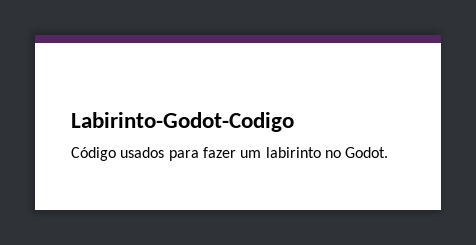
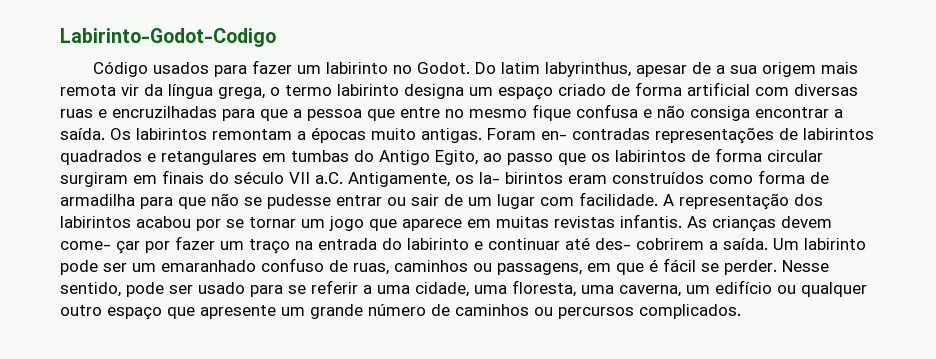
(389, 152) none -> [474,62,858,77] [60,82,858,100] [60,104,843,121] [60,127,874,144] [60,148,823,165] [60,170,829,187] [60,192,823,210] [60,214,832,232] [60,236,866,254] [60,258,829,275] [60,280,867,297] [60,304,741,320] Do latim labyrinthus, apesar de a sua origem mais remota vir da língua grega, o termo labirinto designa um espaço criado de forma artificial com diversas ruas e encruzilhadas para que a pessoa que entre no mesmo fique confusa e não consiga encontrar a saída. Os labirintos remontam a épocas muito antigas. Foram en- contradas representações de labirintos quadrados e retangulares em tumbas do Antigo Egito, ao passo que os labirintos de forma circular surgiram em finais do século VII a.C. Antigamente, os la- birintos eram construídos como forma de armadilha para que não se pudesse entrar ou sair de um lugar com facilidade. A representação dos labirintos acabou por se tornar um jogo que aparece em muitas revistas infantis. As crianças devem come- çar por fazer um traço na entrada do labirinto e continuar até des- cobrirem a saída. Um labirinto pode ser um emaranhado confuso de ruas, caminhos ou passagens, em que é fácil se perder. Nesse sentido, pode ser usado para se referir a uma cidade, uma floresta, uma caverna, um edifício ou qualquer outro espaço que apresente um grande número de caminhos ou percursos complicados.

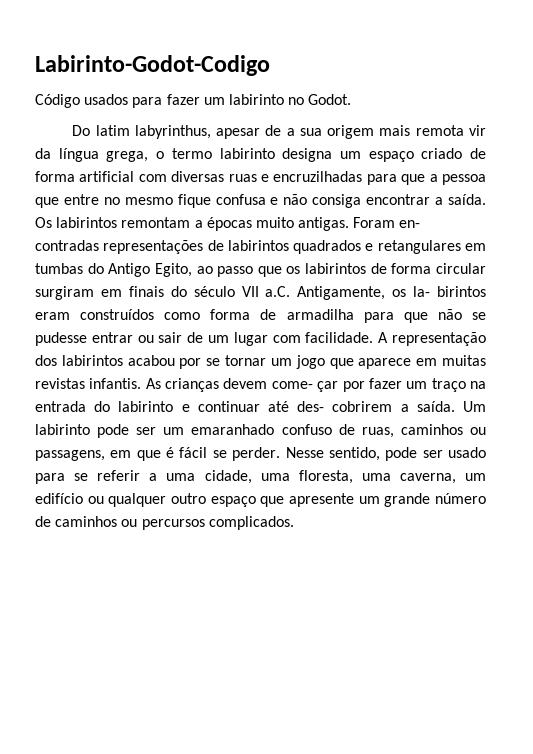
(470, 68) none -> (352, 99) //

